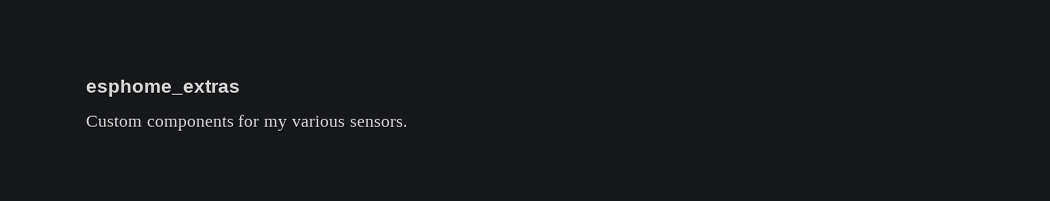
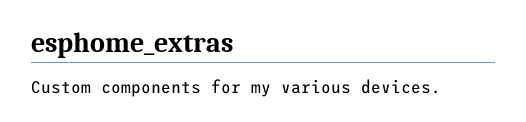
[348,118,407,127] sensors. -> [361,79,441,94] devices.

